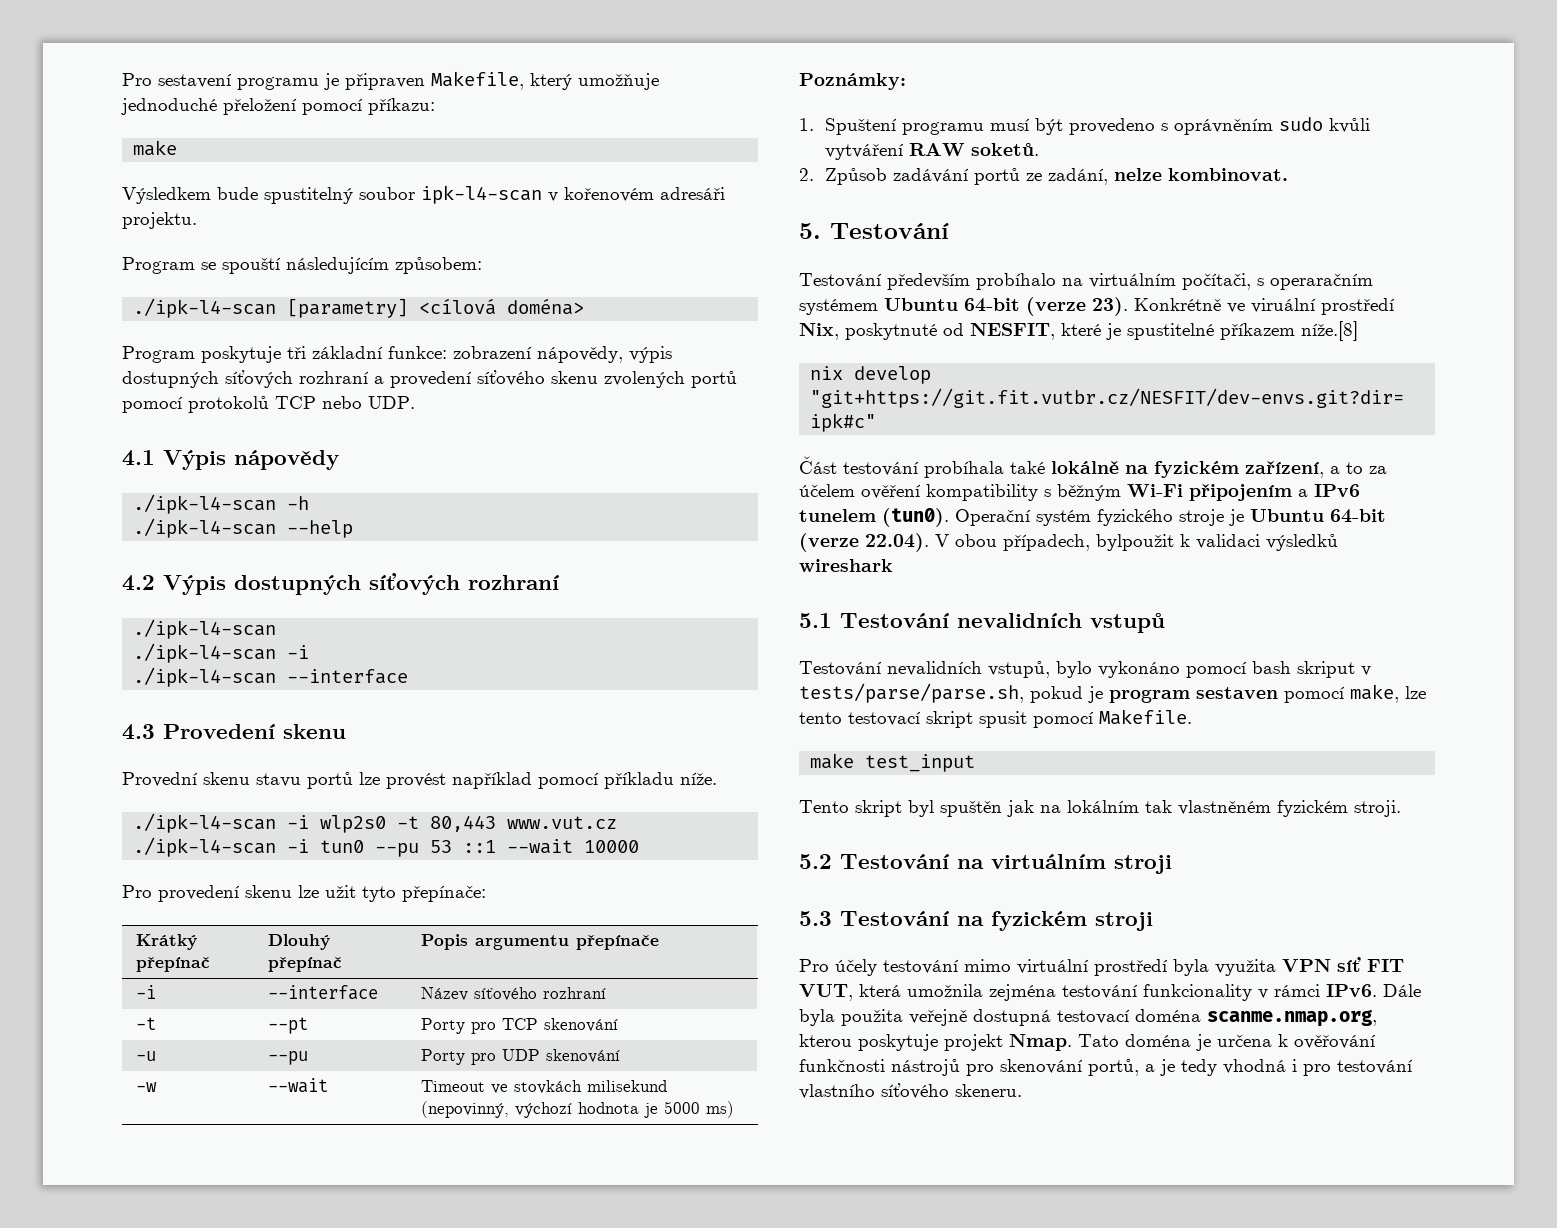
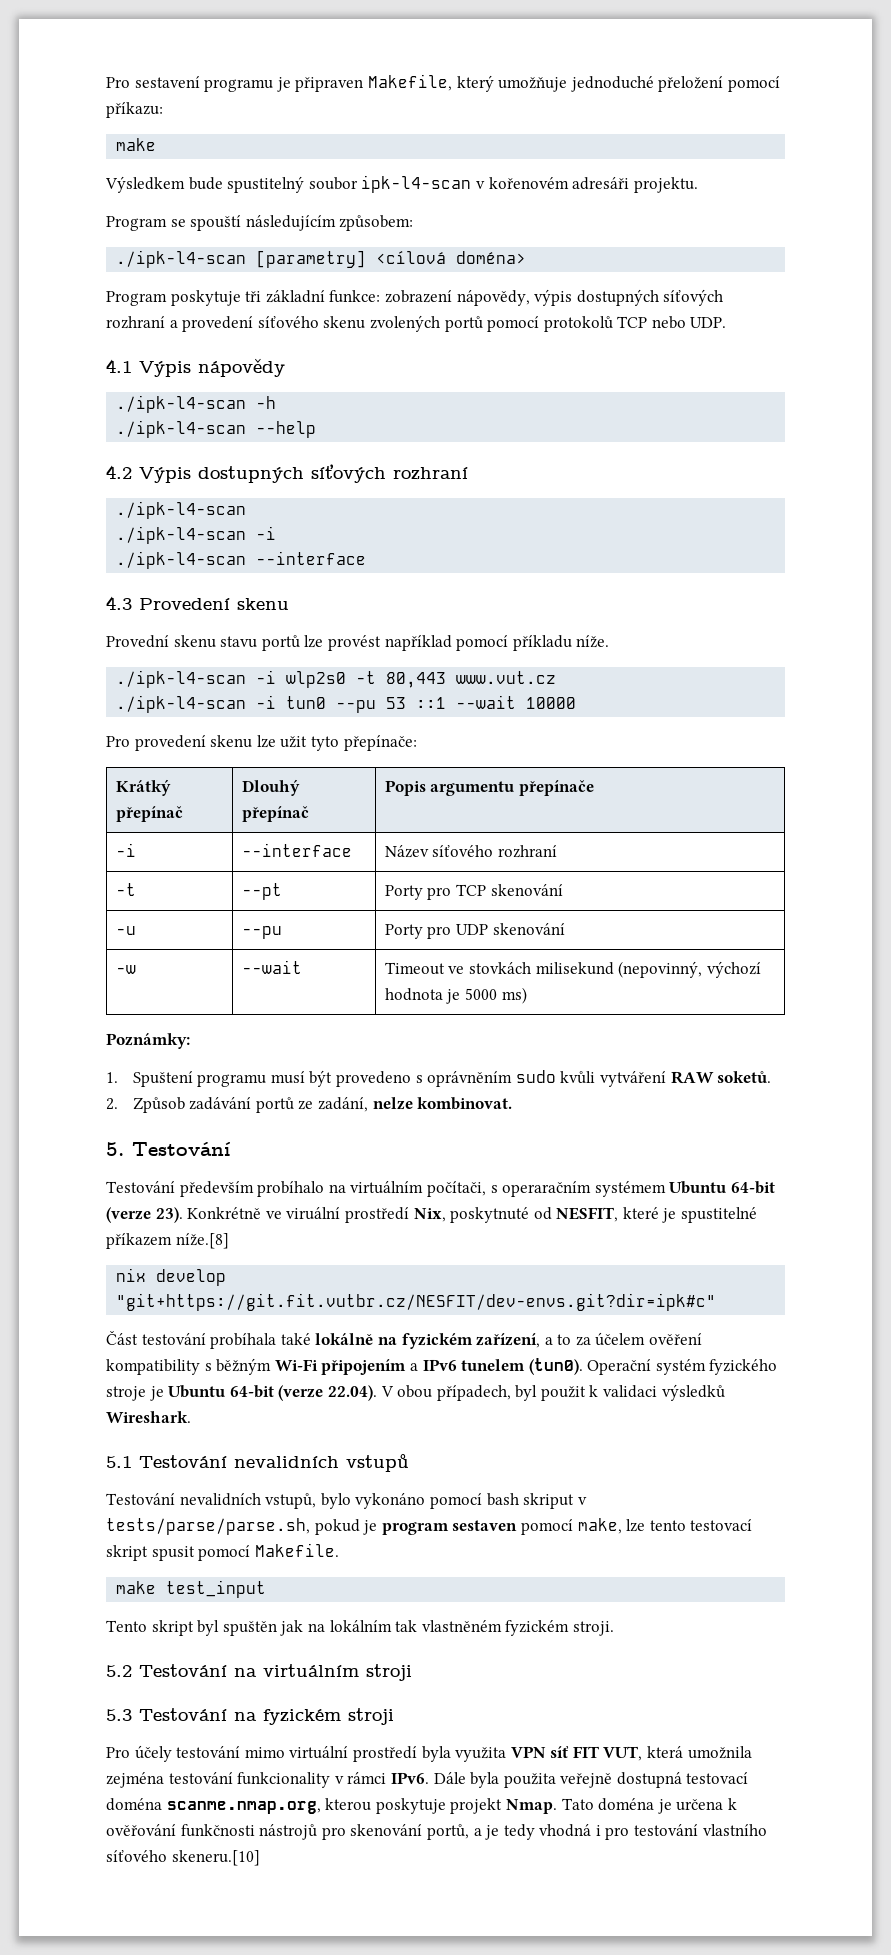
[1096,534,1174,551] bylpoužit -> [515,1385,586,1401] byl použit
[799,559,893,572] wireshark -> [106,1411,191,1423] Wireshark.
[955,1084,1022,1097] skeneru. -> [171,1850,260,1866] skeneru.[10]

